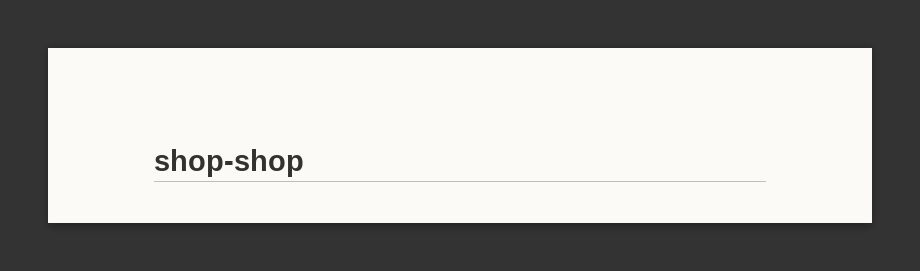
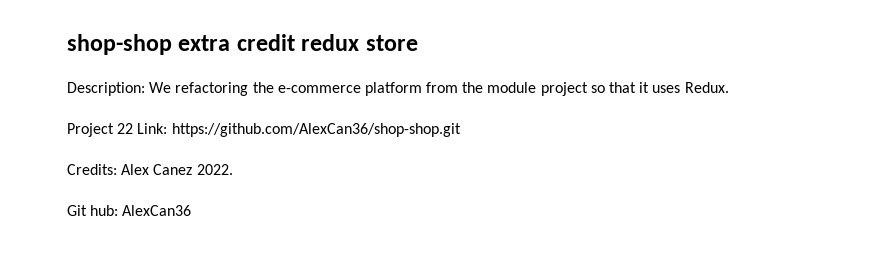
(304, 163) none -> [178,34,418,51] [67,82,729,96] [67,123,461,137] [67,164,233,175] [67,205,192,216] extra credit redux store // Description: We refactoring the e-commerce platform from the module project so that it uses Redux. // Project 22 Link: https://github.com/AlexCan36/shop-shop.git // Credits: Alex Canez 2022. // Git hub: AlexCan36

